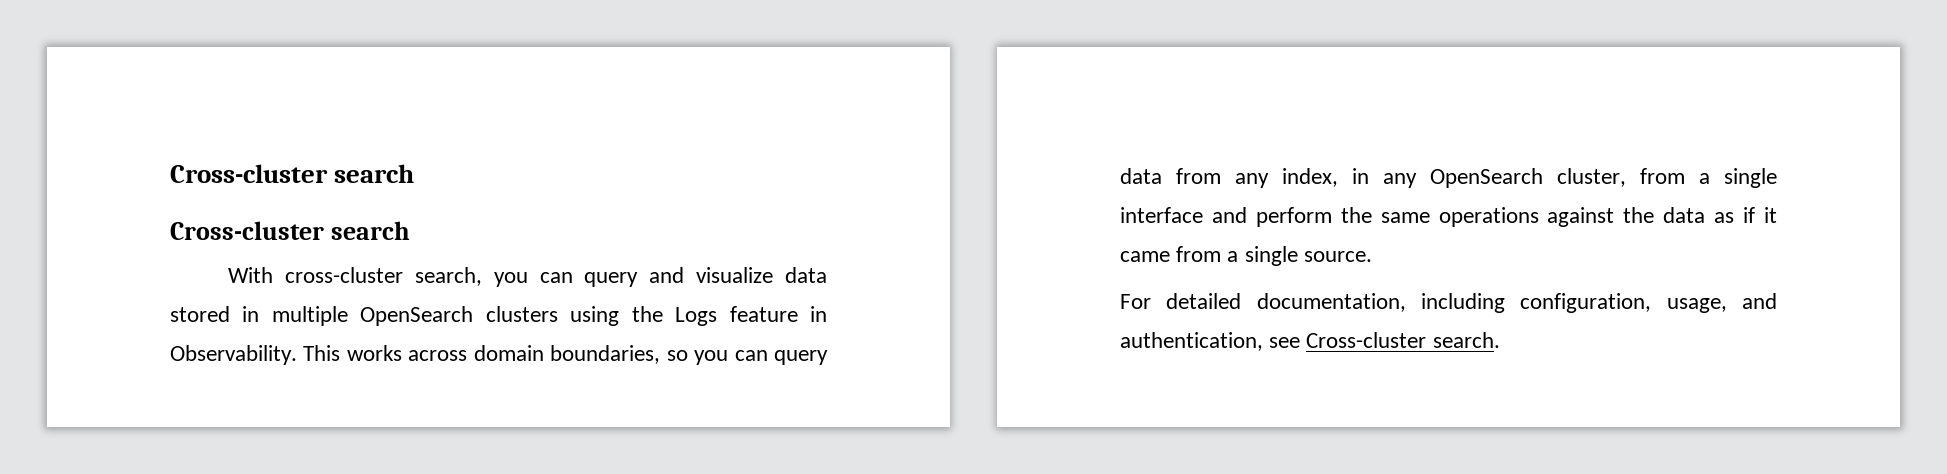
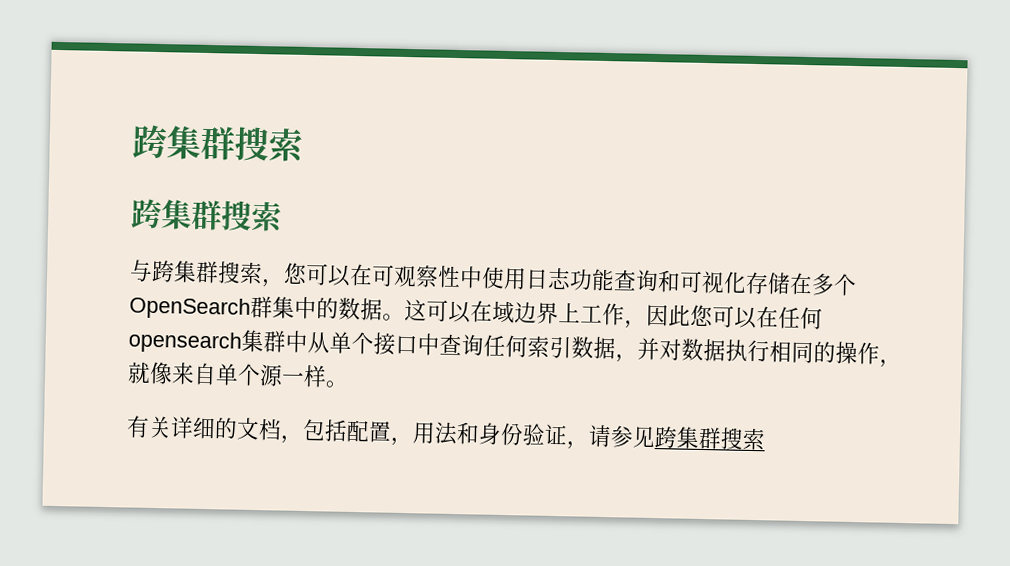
[170,164,415,183] [170,221,410,240] [228,267,827,287] [170,306,828,326] [170,345,829,365] [1120,168,1777,188] [1120,207,1777,227] [1120,246,1372,266] [1120,293,1777,313] [1120,332,1500,351] Cross-cluster search // Cross-cluster search // With cross-cluster search, you can query and visualize data stored in multiple OpenSearch clusters using the Logs feature in Observability. This works across domain boundaries, so you can query data from any index, in any OpenSearch cluster, from a single interface and perform the same operations against the data as if it came from a single source. // For detailed documentation, including configuration, usage, and authentication, see Cross-cluster search. -> [132,124,304,162] [131,198,282,232] [129,259,857,297] [129,295,823,330] [128,329,902,368] [127,361,349,388] [126,415,766,451] 跨集群搜索 // 跨集群搜索 // 与跨集群搜索，您可以在可观察性中使用日志功能查询和可视化存储在多个OpenSearch群集中的数据。这可以在域边界上工作，因此您可以在任何opensearch集群中从单个接口中查询任何索引数据，并对数据执行相同的操作，就像来自单个源一样。 // 有关详细的文档，包括配置，用法和身份验证，请参见跨集群搜索

